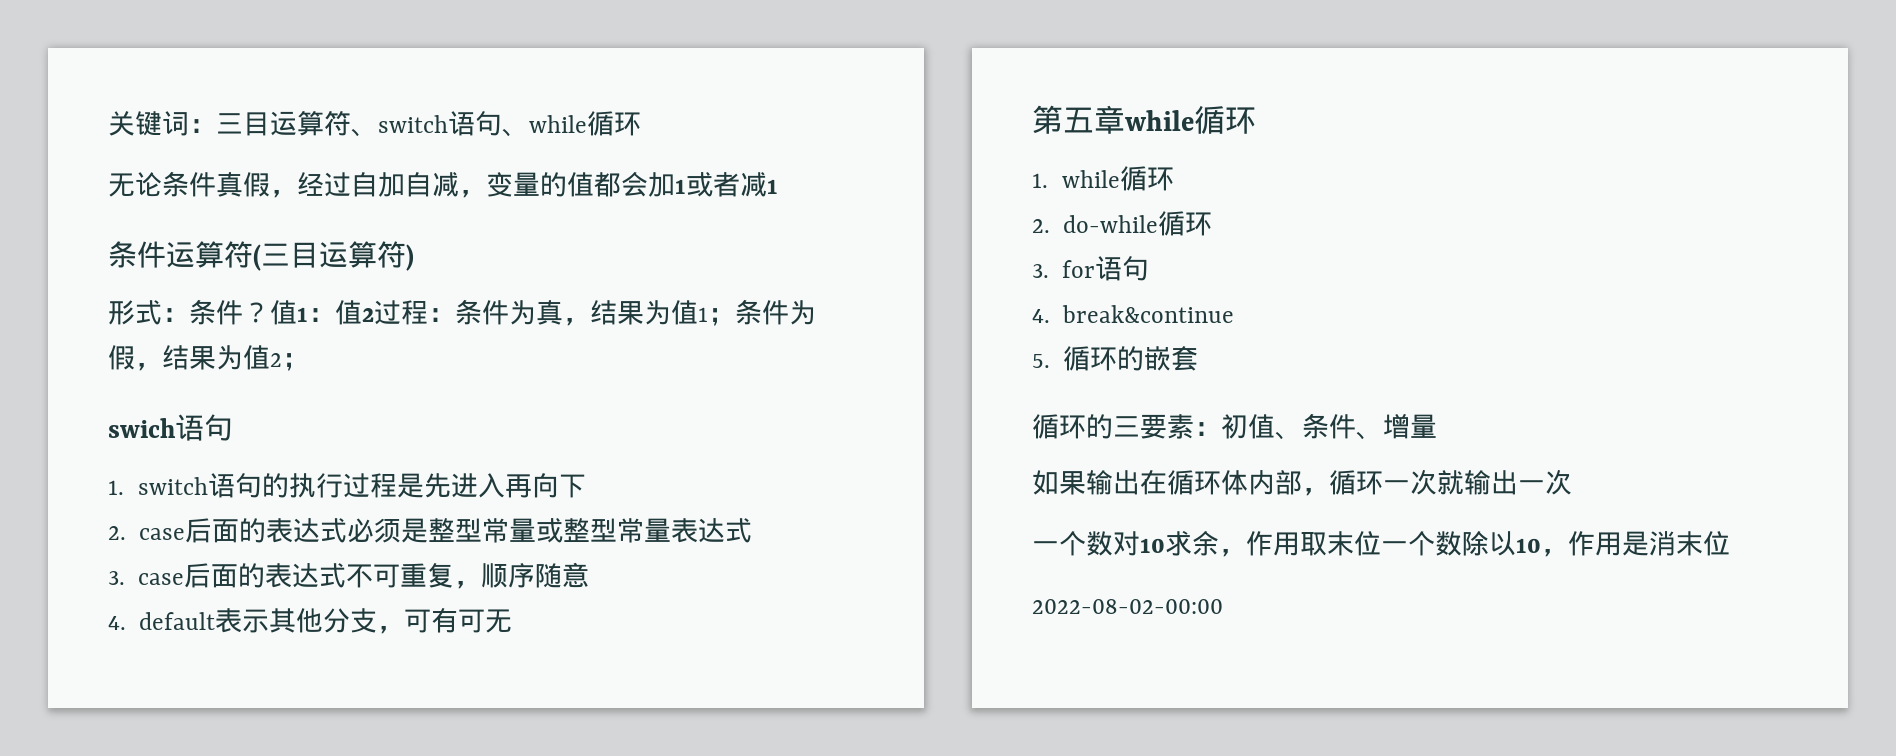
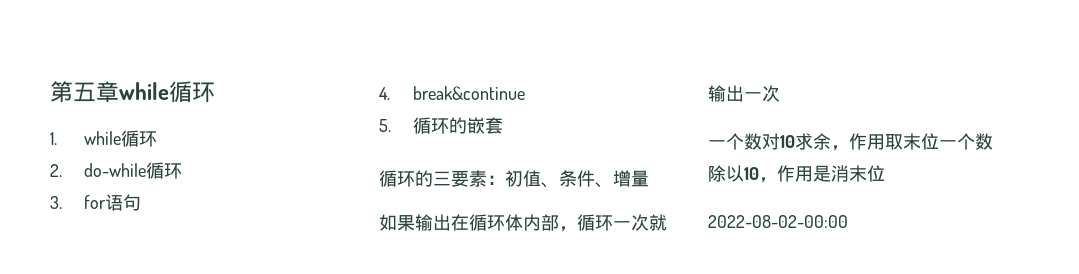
[108,110,641,137] [108,171,778,198] [108,241,414,271] [108,299,816,326] [108,345,309,371] [108,414,233,441] [108,473,586,498] [108,518,753,543] [108,562,590,589] [108,608,513,634] 关键词：三目运算符、switch语句、while循环 // 无论条件真假，经过自加自减，变量的值都会加1或者减1 // 条件运算符(三目运算符) // 形式：条件？值1：值2过程：条件为真，结果为值1；条件为假，结果为值2； // swich语句 // 1. switch语句的执行过程是先进入再向下 // 2. case后面的表达式必须是整型常量或整型常量表达式 // 3. case后面的表达式不可重复，顺序随意 // 4. default表示其他分支，可有可无 // -> (50, 92) none

